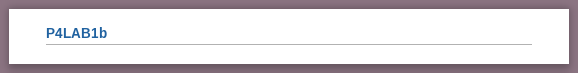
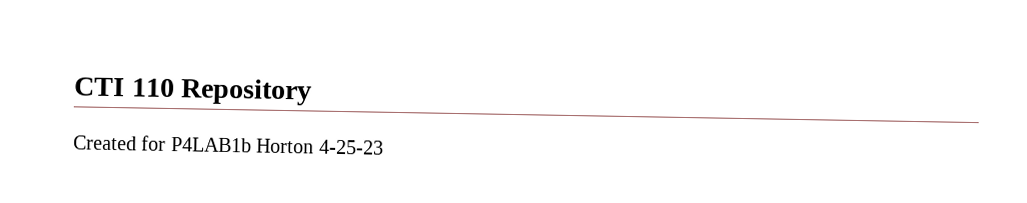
[46,27,107,38] P4LAB1b -> [74,77,313,106] [73,135,384,155] CTI 110 Repository // Created for P4LAB1b Horton 4-25-23

